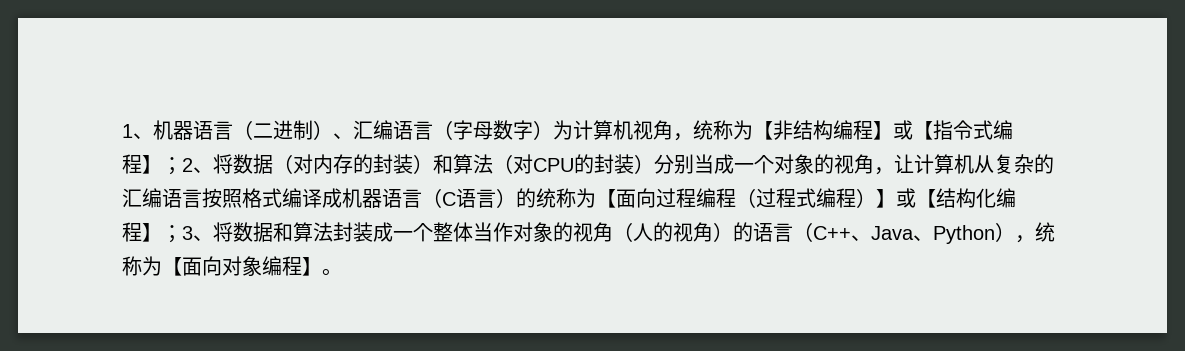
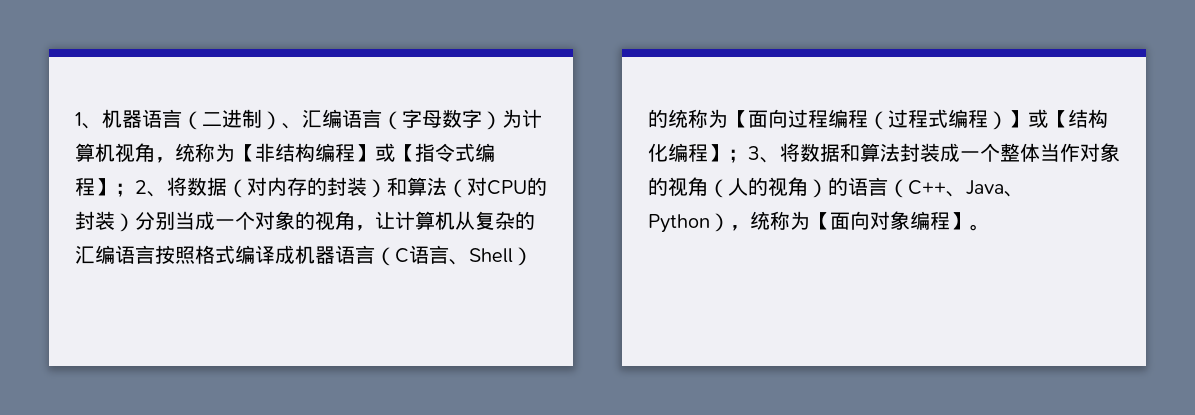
(496, 198) none -> [449,248,513,265] 、Shell

